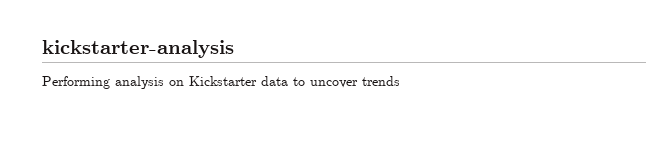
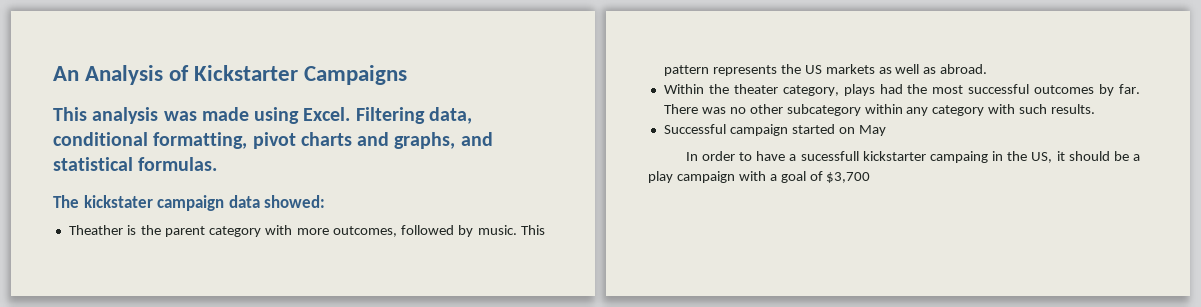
[42,40,234,58] [42,76,400,89] kickstarter-analysis // Performing analysis on Kickstarter data to uncover trends -> [53,65,408,85] [53,107,472,124] [53,132,493,149] [53,157,218,171] [53,195,326,211] [68,225,545,237] [663,64,988,76] [663,84,1140,96] [663,104,1096,116] [663,124,886,136] [685,151,1140,163] [648,171,871,183] An Analysis of Kickstarter Campaigns // This analysis was made using Excel. Filtering data, conditional formatting, pivot charts and graphs, and statistical formulas. // The kickstater campaign data showed: // Theather is the parent category with more outcomes, followed by music. This pattern represents the US markets as well as abroad. // Within the theater category, plays had the most successful outcomes by far. There was no other subcategory within any category with such results. // Successful campaign started on May // In order to have a sucessfull kickstarter campaing in the US, it should be a play campaign with a goal of $3,700

